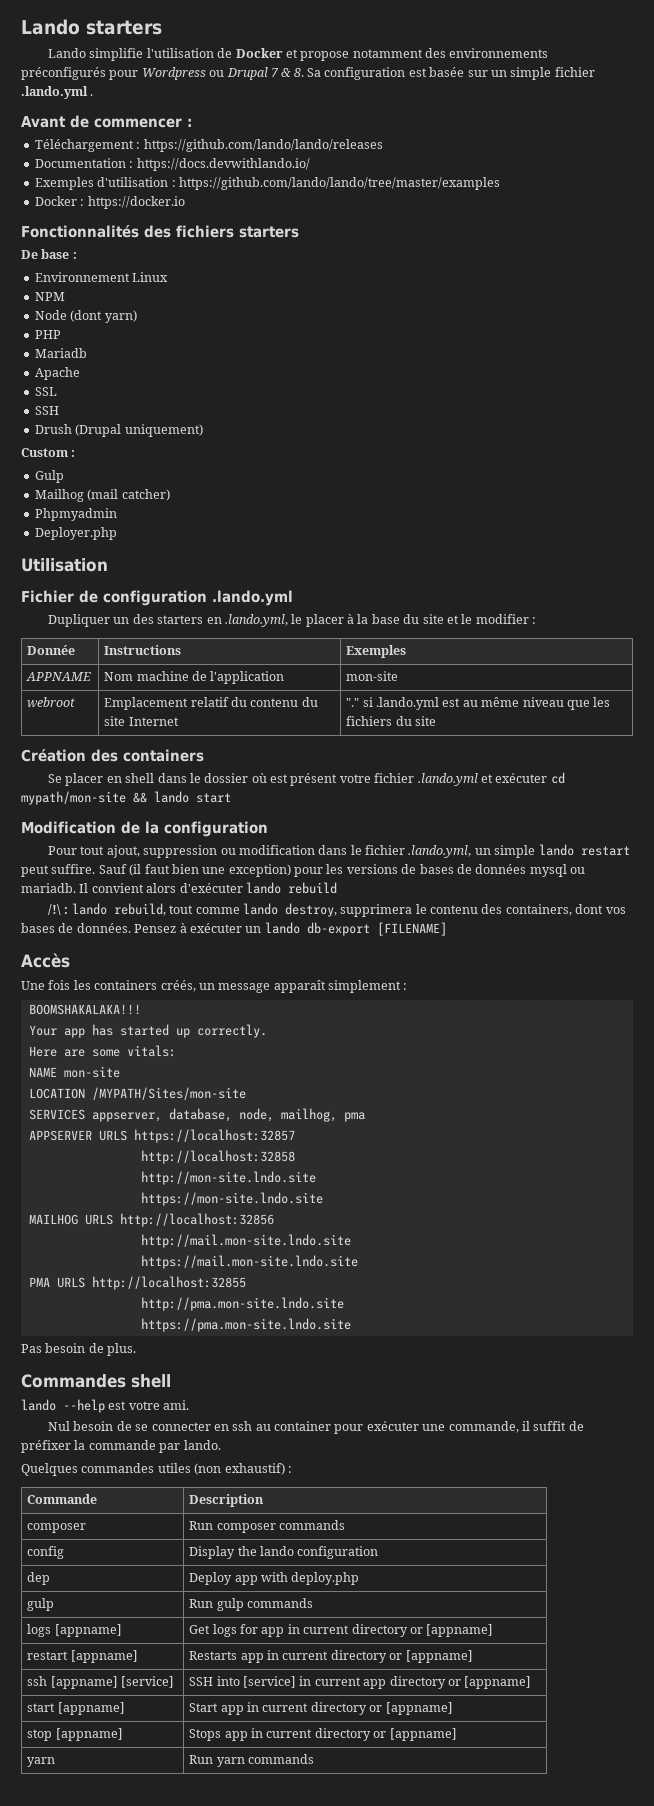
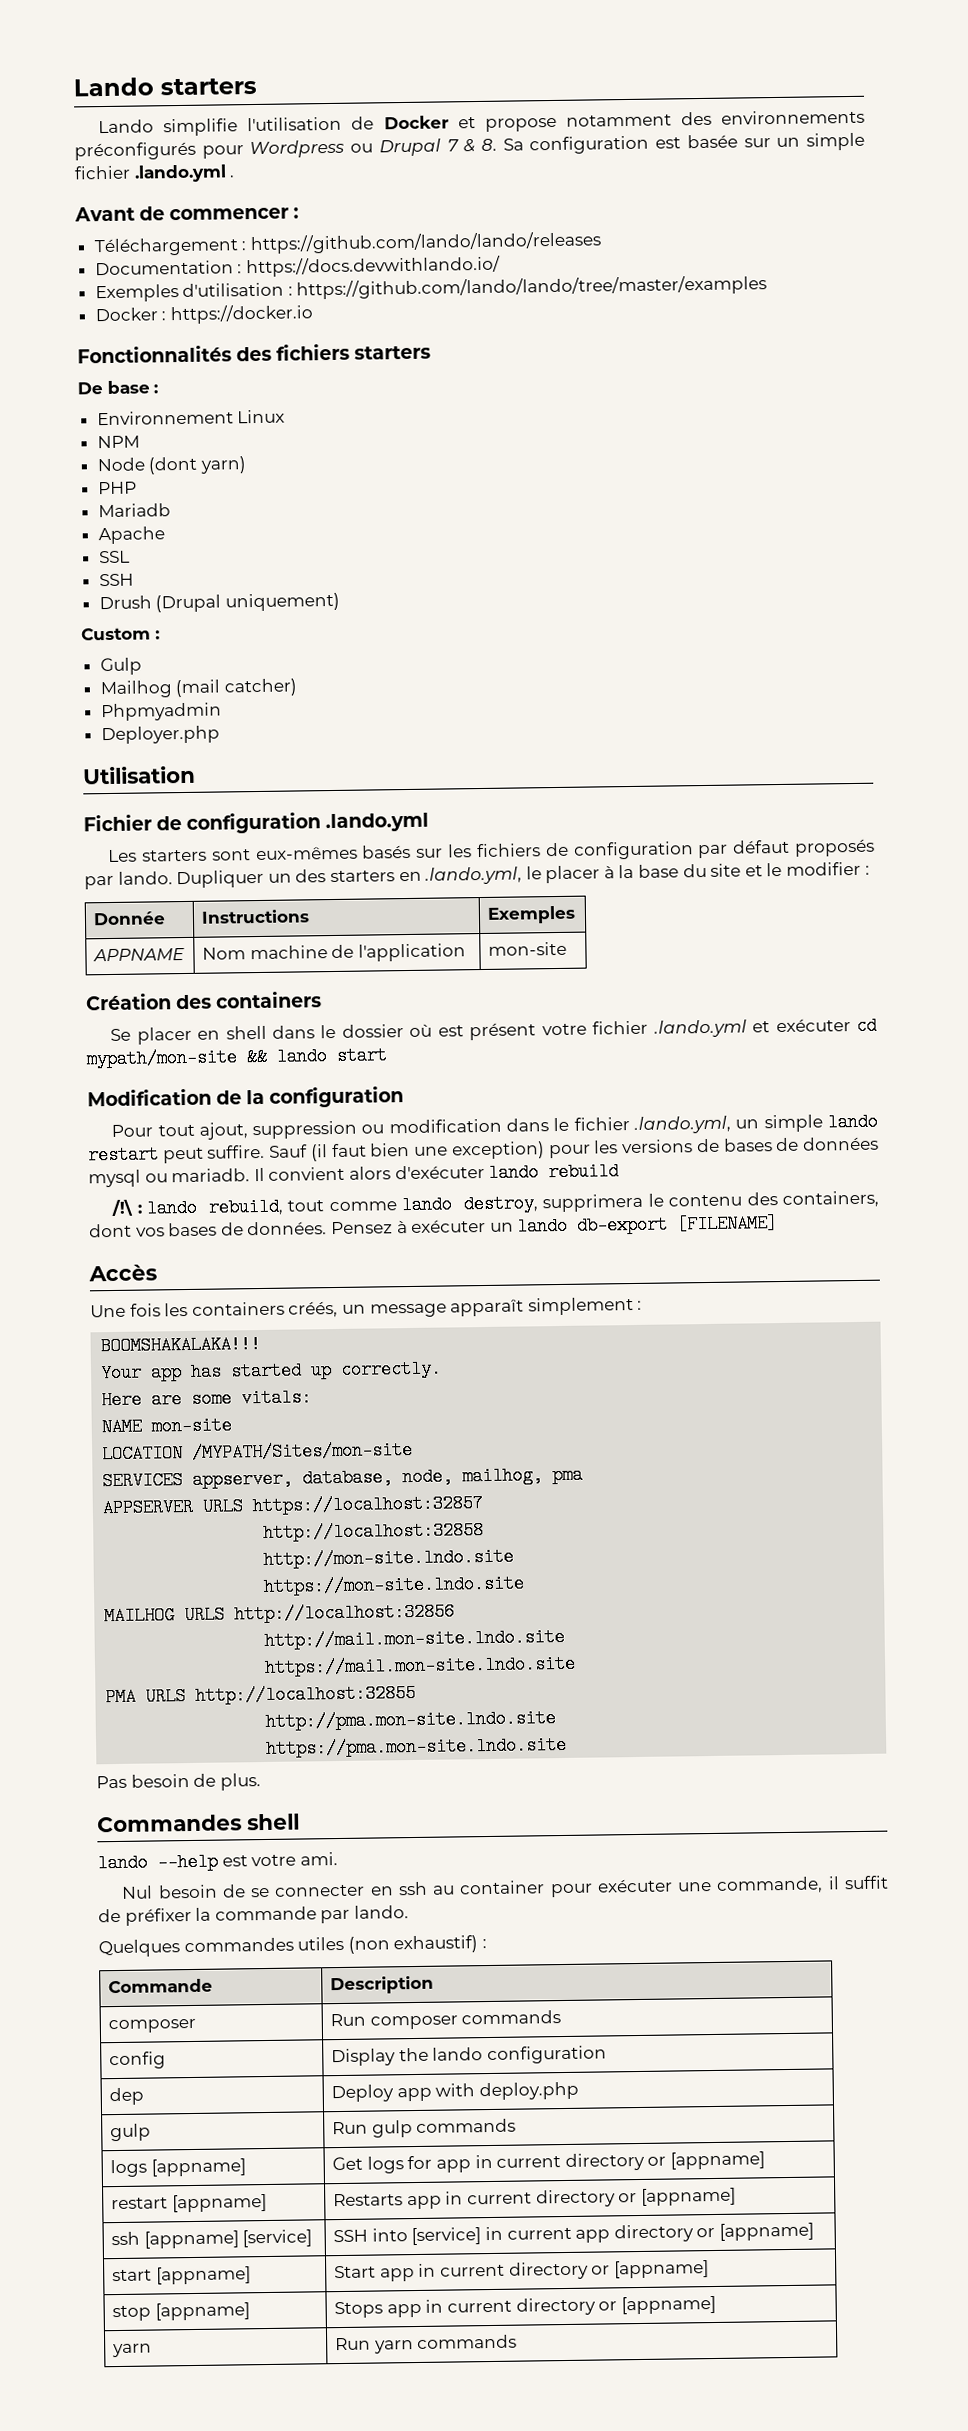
(293, 598) none -> [108,838,875,863] [84,871,173,890] Les starters sont eux-mêmes basés sur les fichiers de configuration par défaut proposés par lando.
[27,697,76,708] [104,697,318,710] [104,716,179,726] [346,697,611,710] [346,716,437,726] // webroot | Emplacement relatif du contenu du site Internet | "." si .lando.yml est au même niveau que les fichiers du site -> (568, 948) none

